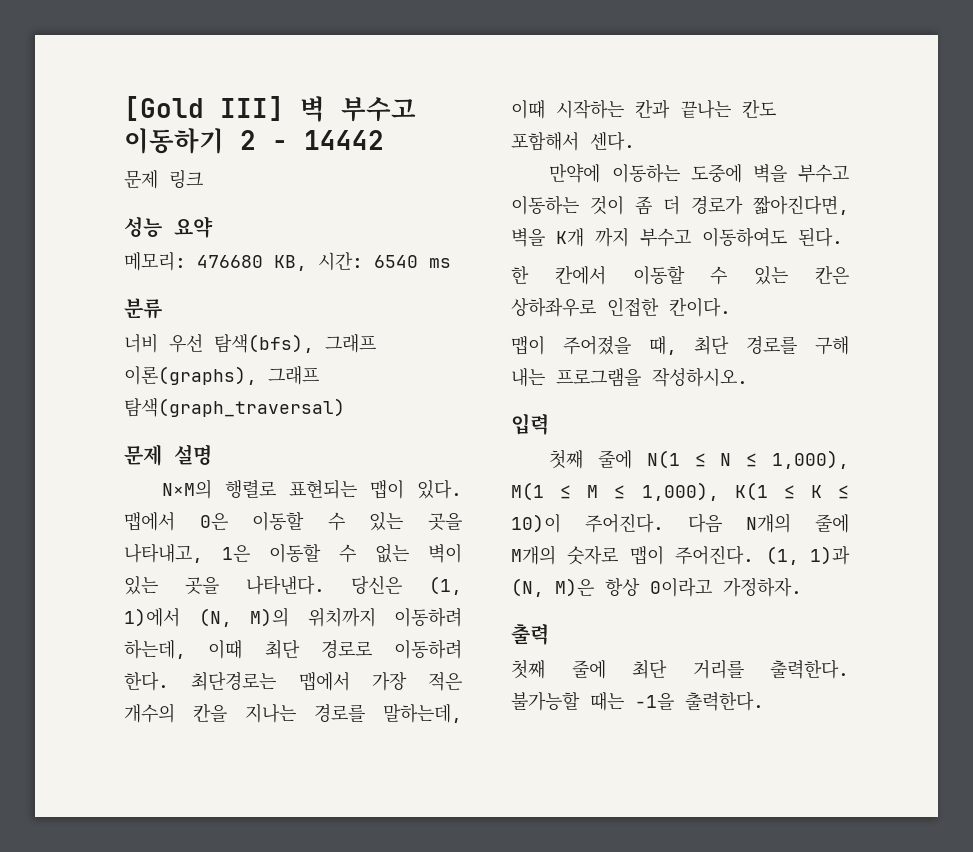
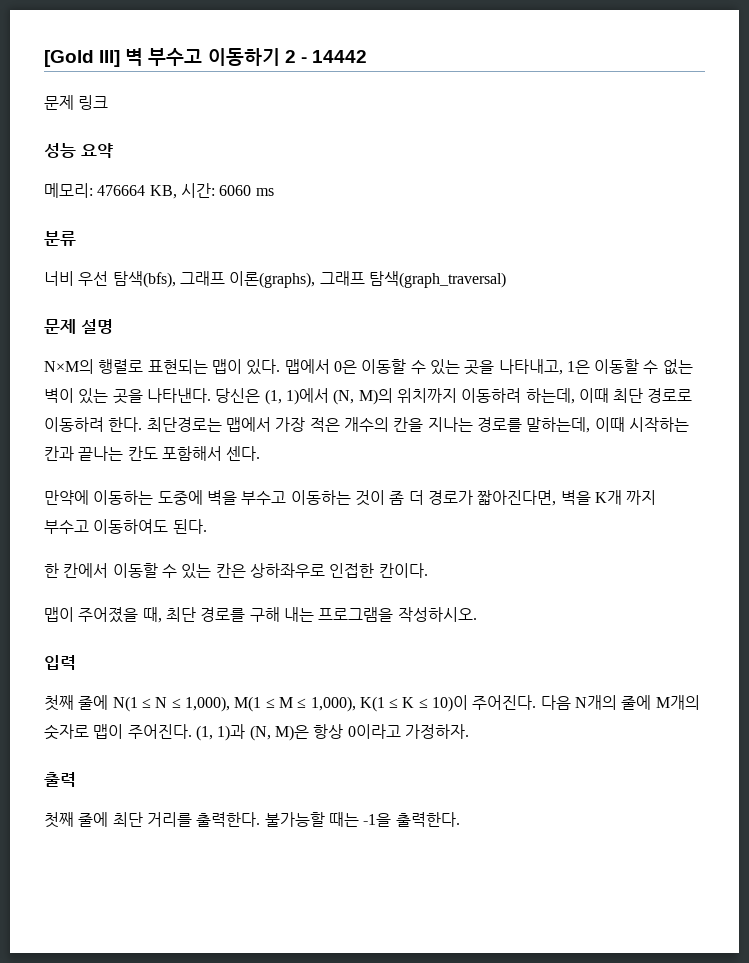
[197,255,263,268] 476680 -> [97,185,146,196] 476664
[374,255,418,268] 6540 -> [219,185,252,196] 6060

